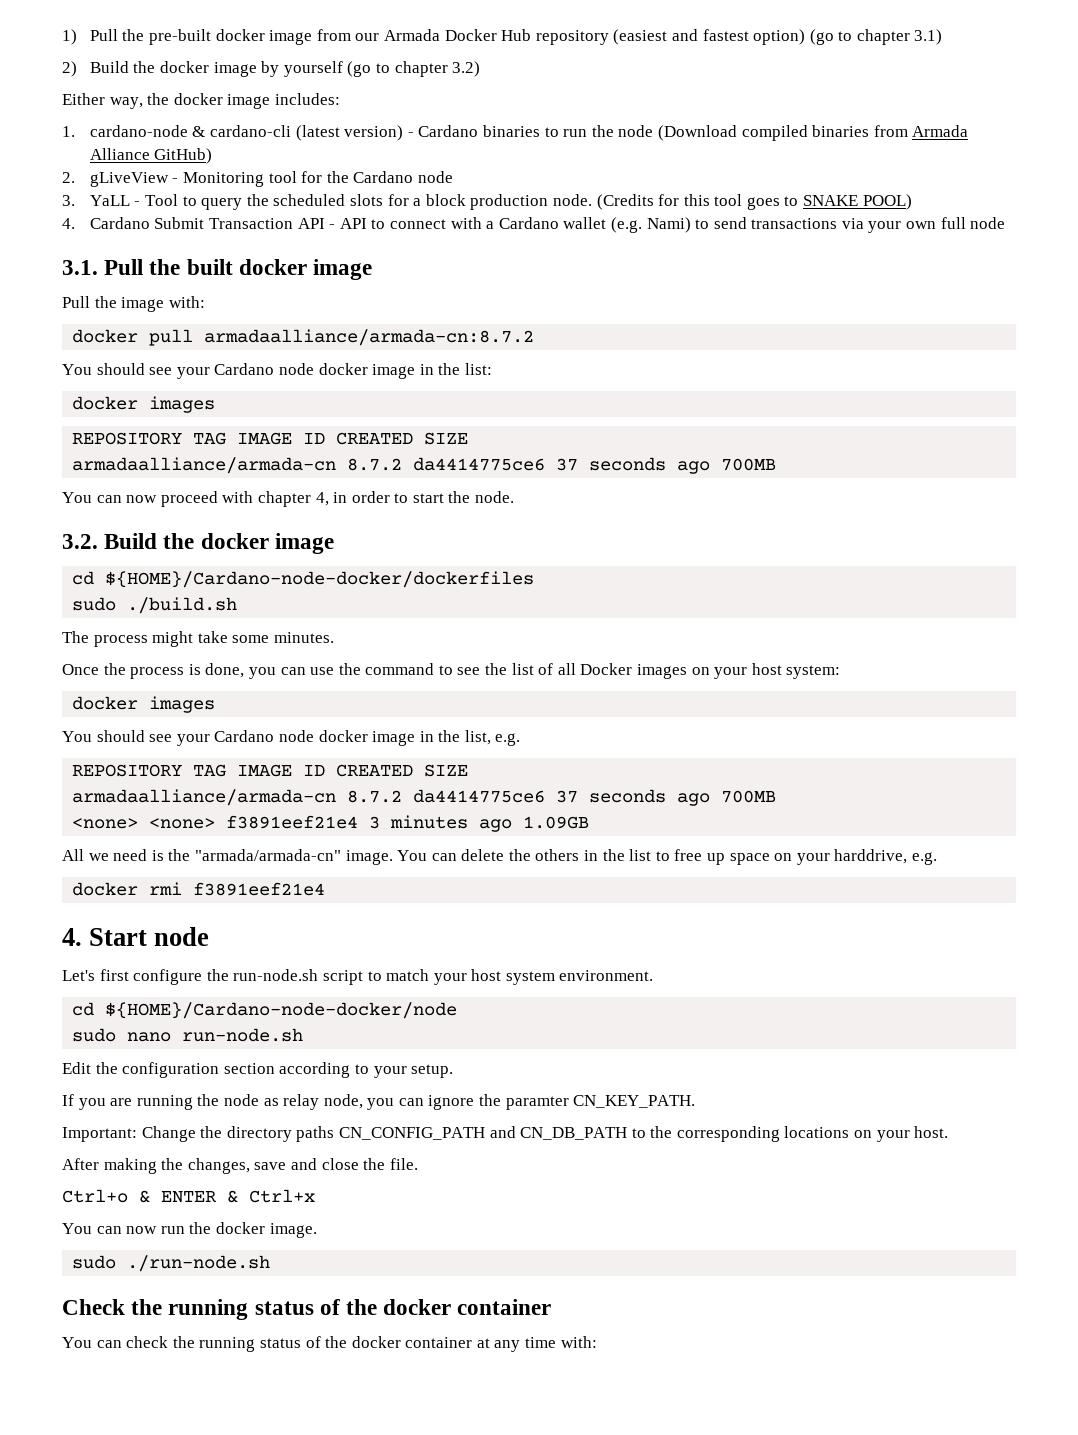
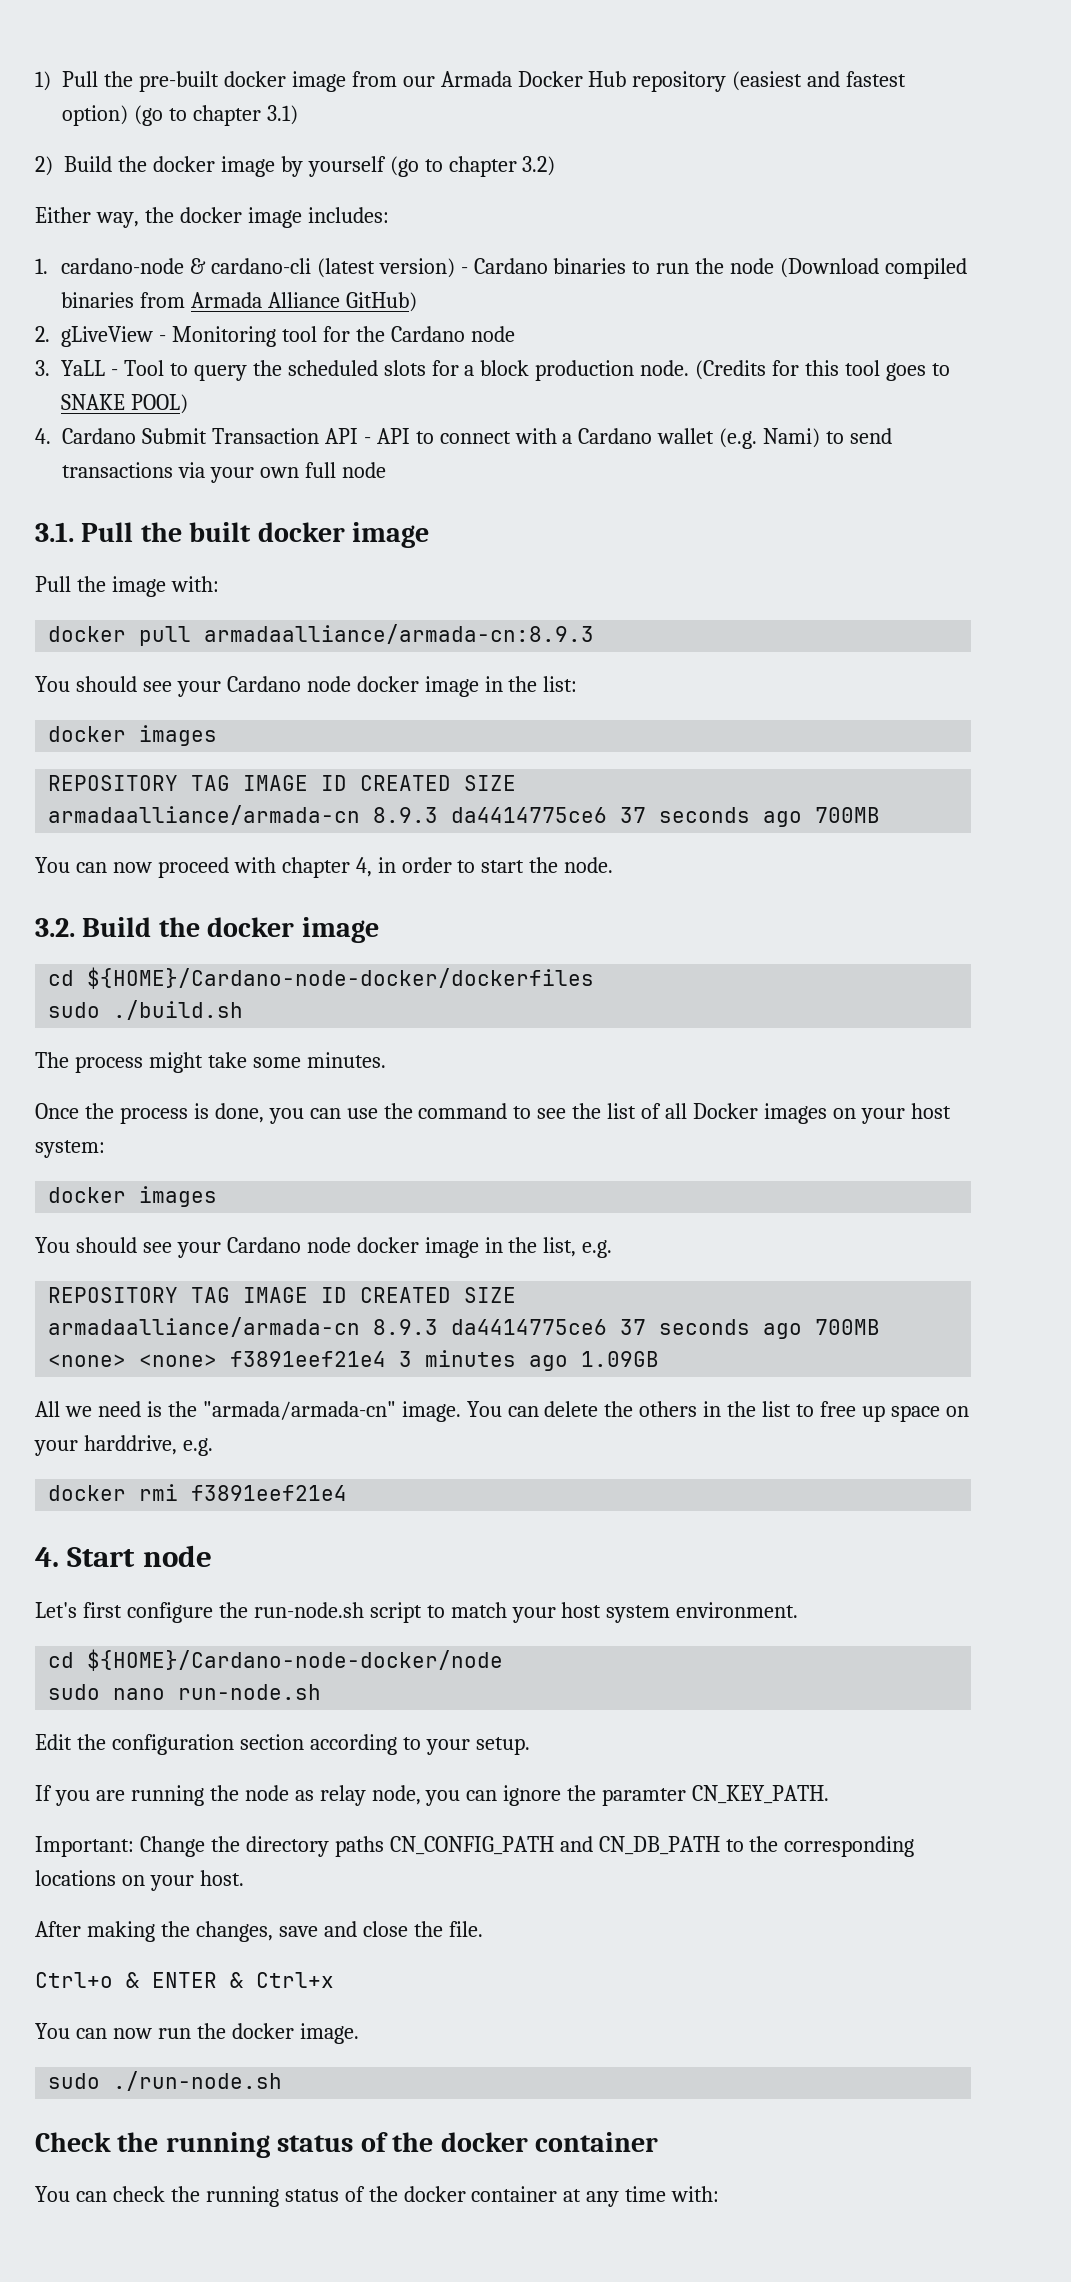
[204,329,535,346] armadaalliance/armada-cn:8.7.2 -> [204,624,595,644] armadaalliance/armada-cn:8.9.3
[347,458,403,471] 8.7.2 -> [373,807,439,823] 8.9.3
[347,790,403,803] 8.7.2 -> [373,1319,439,1335] 8.9.3

